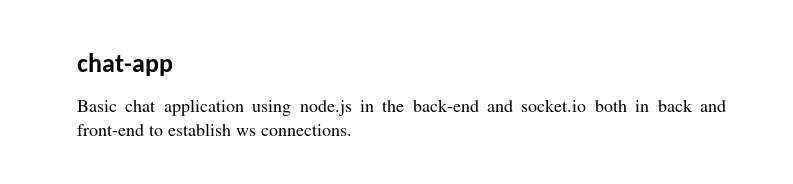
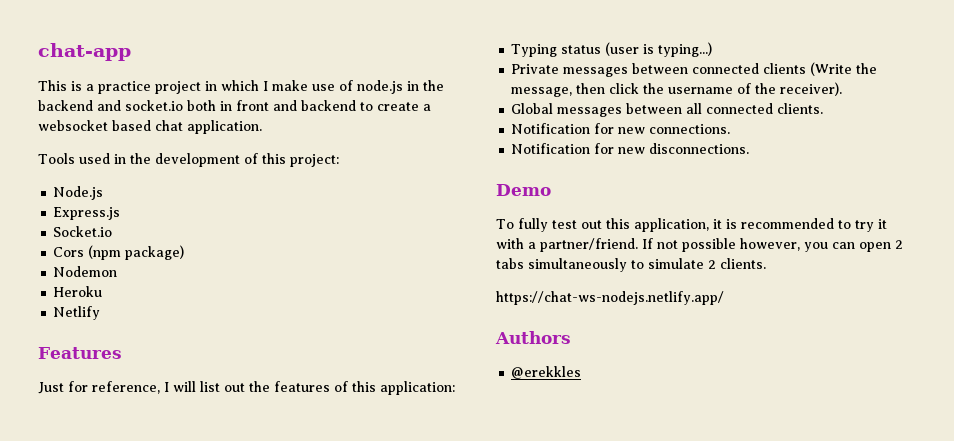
[77,99,292,116] Basic chat application using -> [38,80,353,94] This is a practice project in which I make use of
[412,99,479,112] back-end -> [38,100,93,111] backend
[657,99,726,112] [77,123,352,136] back and front-end to establish ws connections. -> [236,100,431,111] [38,120,262,134] [38,153,339,167] [53,186,104,200] [53,207,121,220] [53,226,113,237] [53,245,185,260] [53,266,118,277] [53,286,103,297] [53,306,101,320] [38,347,122,359] [38,381,455,395] [511,42,713,57] [511,62,878,77] [511,82,843,97] [511,103,824,117] [511,123,731,134] [511,143,750,154] [496,184,551,196] [496,218,887,232] [496,238,903,252] [496,258,766,272] [496,291,724,305] [495,331,571,344] [511,366,582,379] front and backend to create a websocket based chat application. // Tools used in the development of this project: // Node.js // Express.js // Socket.io // Cors (npm package) // Nodemon // Heroku // Netlify // Features // Just for reference, I will list out the features of this application: // Typing status (user is typing...) // Private messages between connected clients (Write the message, then click the username of the receiver). // Global messages between all connected clients. // Notification for new connections. // Notification for new disconnections. // Demo // To fully test out this application, it is recommended to try it with a partner/friend. If not possible however, you can open 2 tabs simultaneously to simulate 2 clients. // https://chat-ws-nodejs.netlify.app/ // Authors // @erekkles

